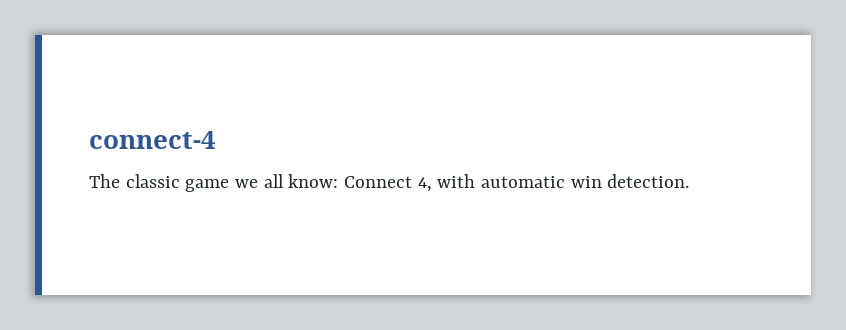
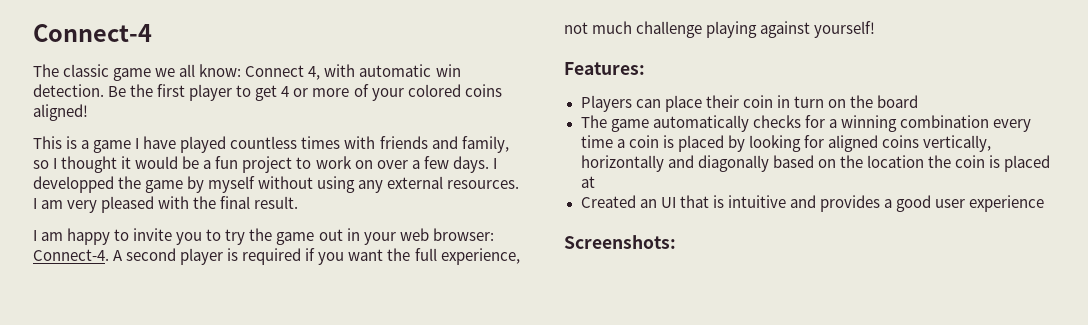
[89,131,216,149] connect-4 -> [33,24,152,42] Connect-4
(690, 181) none -> [108,84,502,101] [33,104,88,121] [33,136,509,153] [33,156,497,173] [33,176,520,193] [33,196,299,213] [33,228,494,245] [33,248,520,265] [564,21,876,38] [564,62,645,75] [580,95,918,112] [580,115,1031,132] [580,135,991,152] [580,155,1050,172] [580,176,595,188] [580,195,1045,212] [564,235,676,249] Be the first player to get 4 or more of your colored coins aligned! // This is a game I have played countless times with friends and family, so I thought it would be a fun project to work on over a few days. I developped the game by myself without using any external resources. I am very pleased with the final result. // I am happy to invite you to try the game out in your web browser: Connect-4. A second player is required if you want the full experience, not much challenge playing against yourself! // Features: // Players can place their coin in turn on the board // The game automatically checks for a winning combination every time a coin is placed by looking for aligned coins vertically, horizontally and diagonally based on the location the coin is placed at // Created an UI that is intuitive and provides a good user experience // Screenshots:

